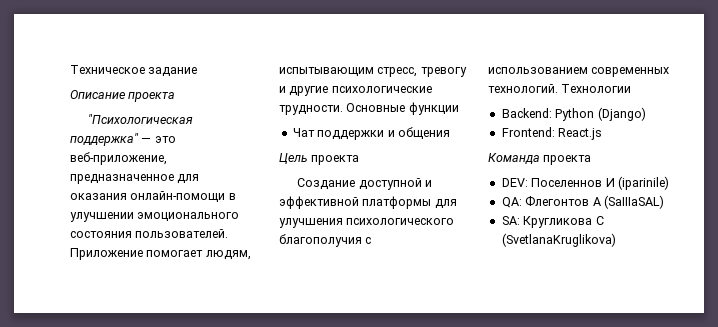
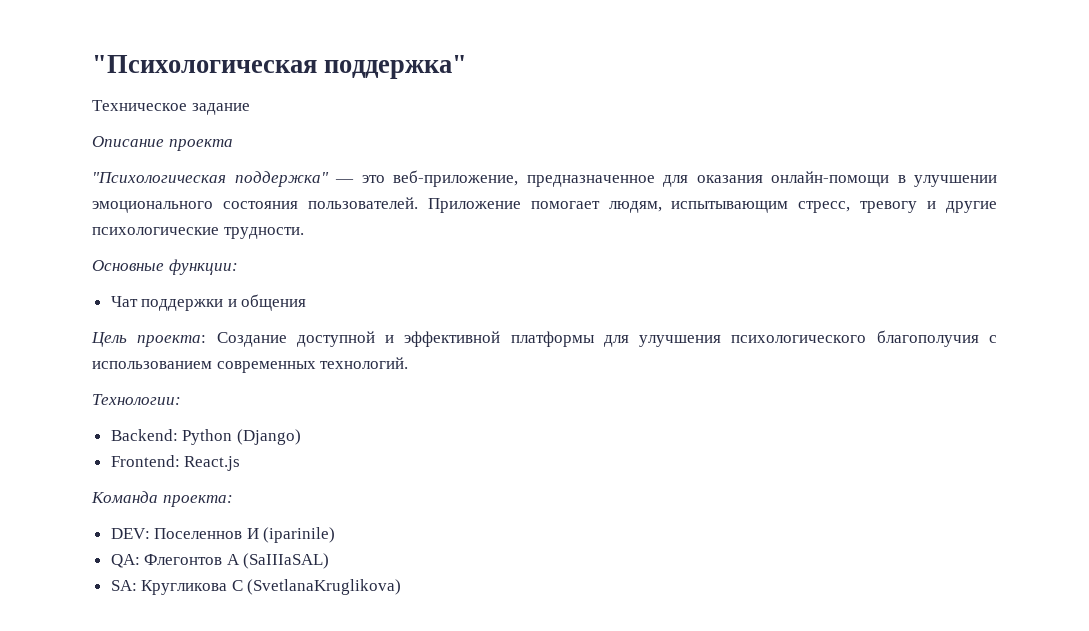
(70, 69) none -> [92,55,468,79] "Психологическая поддержка" //
[346,102,459,115] Основные функции -> [92,259,238,275] // Основные функции:
[311,155,360,165] проекта // -> [137,335,207,347] проекта:
[561,84,632,93] Технологии -> [92,394,181,405] // Технологии:
[543,155,592,165] проекта -> [162,495,233,507] проекта:

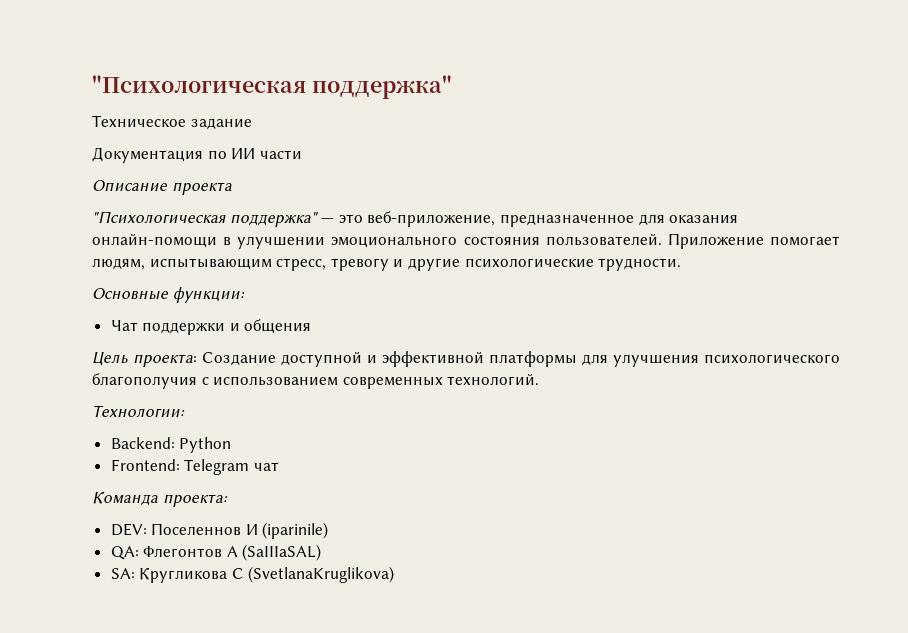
(250, 109) none -> [92,147,302,163] // Документация по ИИ части
[236,429,301,445] (Django) -> (232, 445) none
[184,456,241,471] React.js -> [184,459,279,475] Telegram чат

